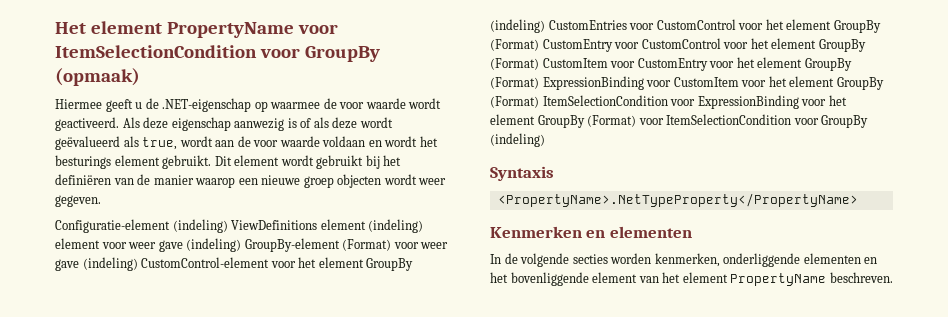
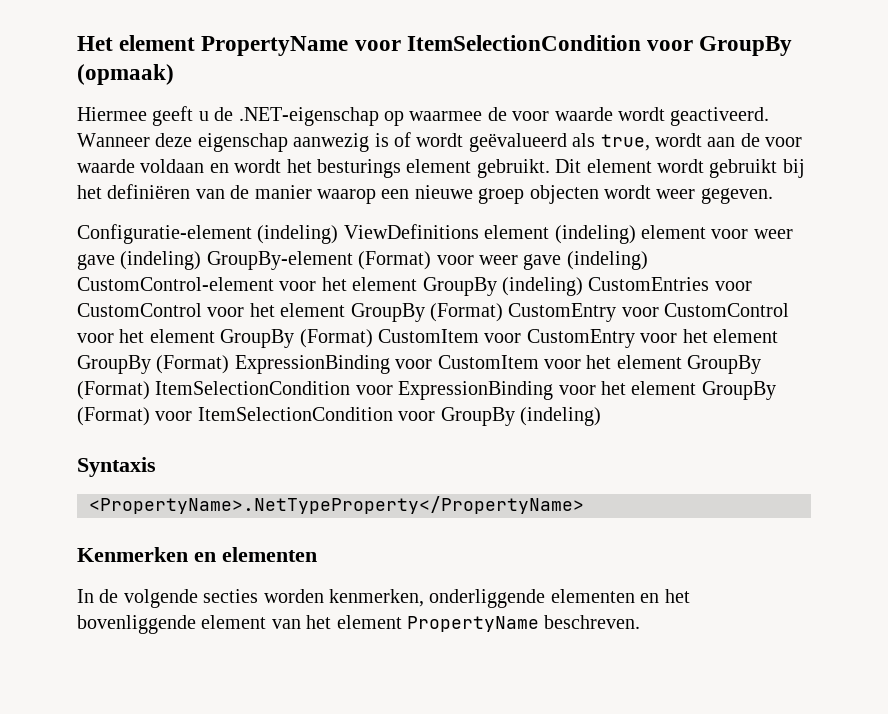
[122,117,140,128] Als -> [77,133,150,147] Wanneer
[313,117,358,129] als deze -> (411, 139) none

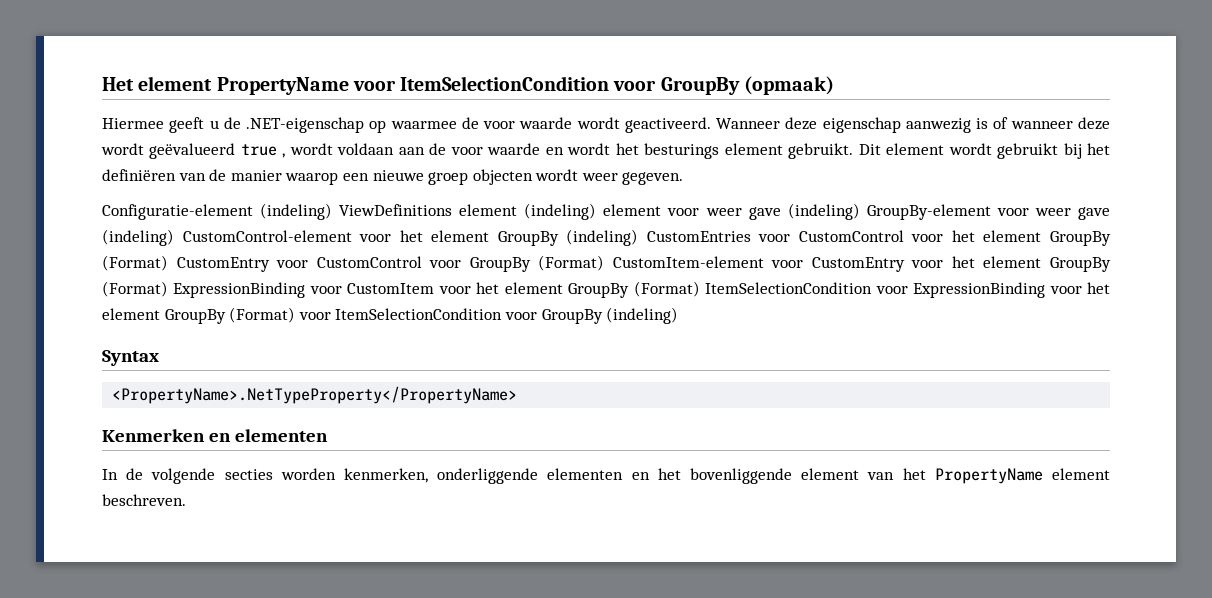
[416,133,702,152] wordt geëvalueerd als true, wordt -> [1010,117,1111,130] [101,143,395,159] wanneer deze wordt geëvalueerd true , wordt voldaan
[140,159,205,173] voldaan -> (541, 149) none
[358,251,432,270] (Format) -> (991, 212) none
[119,329,479,348] het element GroupBy (Format) CustomItem -> [469,255,764,272] GroupBy (Format) CustomItem-element
[77,457,156,477] Syntaxis -> [102,350,159,366] Syntax
[336,615,539,632] element PropertyName -> [934,468,1111,484] PropertyName element

